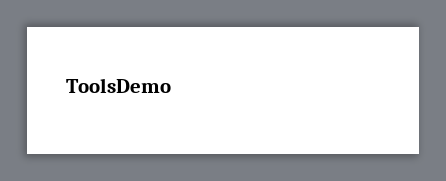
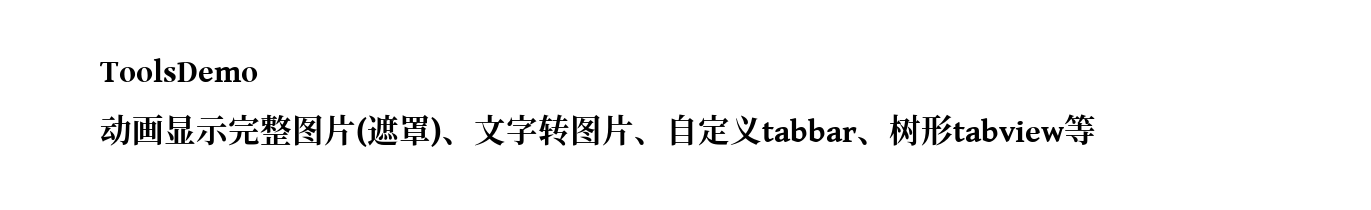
(171, 85) none -> [100,114,1096,147] // 动画显示完整图片(遮罩)、文字转图片、自定义tabbar、树形tabview等

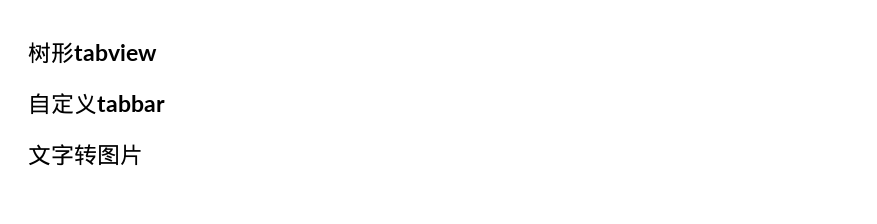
[100,58,258,82] [100,114,1096,147] ToolsDemo // 动画显示完整图片(遮罩)、文字转图片、自定义tabbar、树形tabview等 -> [28,42,157,64] [28,93,165,115] [28,144,143,166] 树形tabview // 自定义tabbar // 文字转图片

